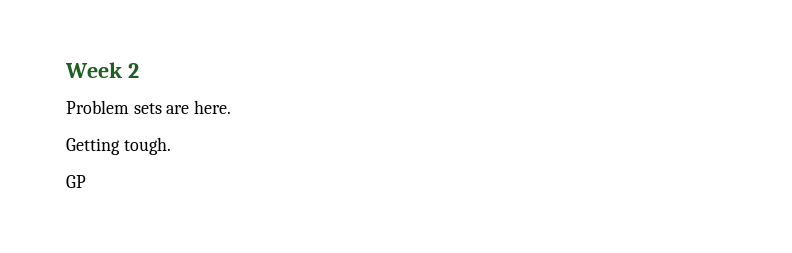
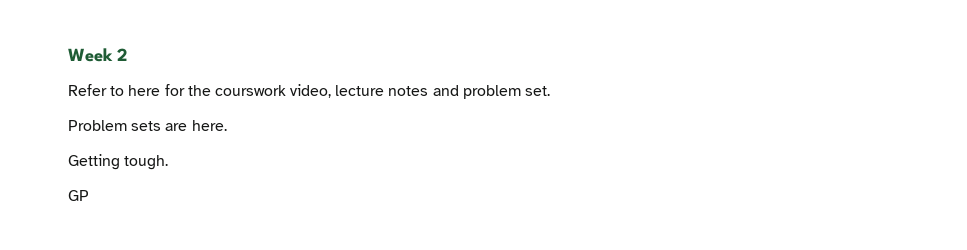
(139, 70) none -> [68,84,551,99] // Refer to here for the courswork video, lecture notes and problem set.

